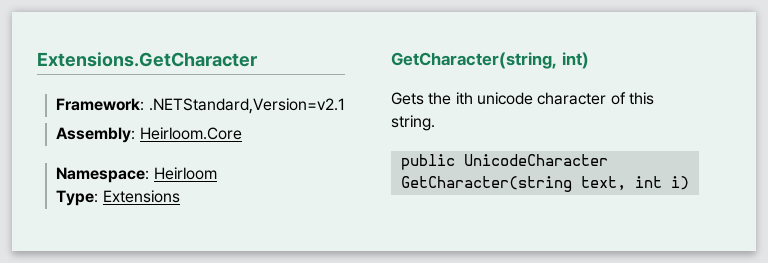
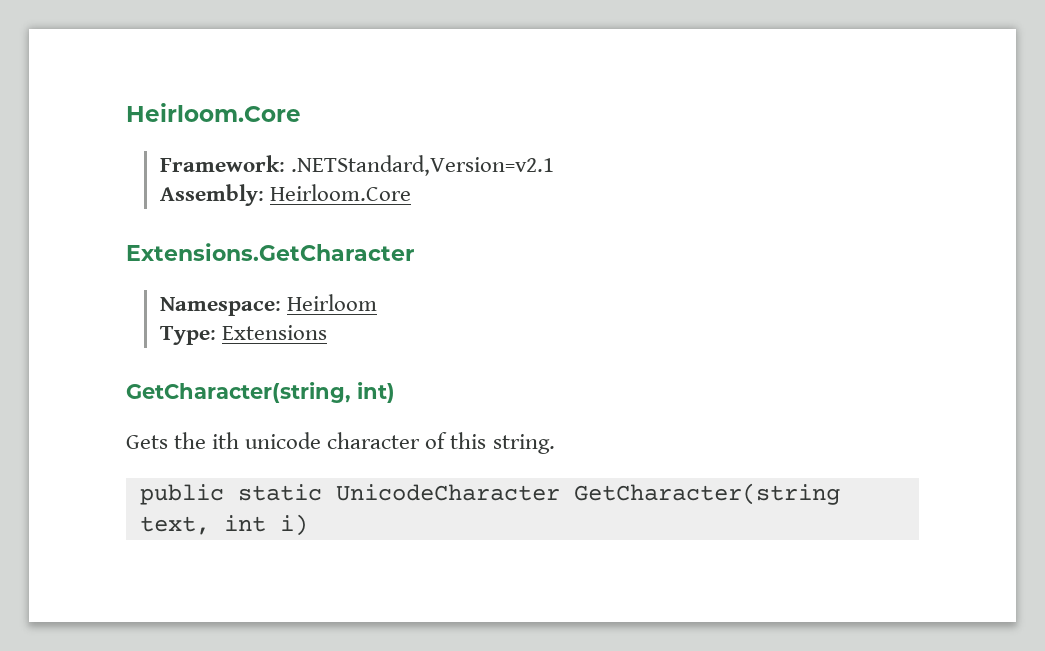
[37,52,257,67] Extensions.GetCharacter -> [126,103,301,122] Heirloom.Core
(242, 133) none -> [126,243,414,261] // Extensions.GetCharacter
(455, 162) none -> [237,484,322,501] static

